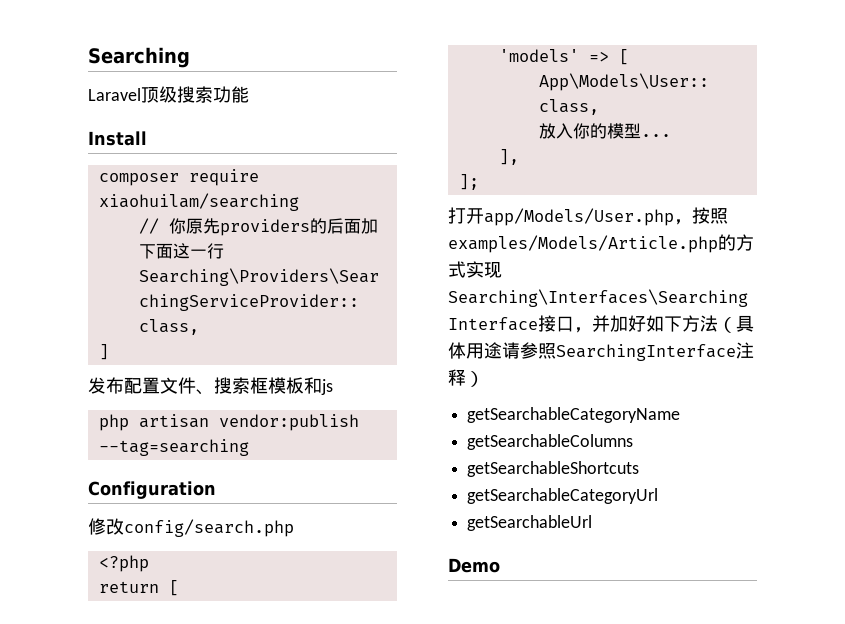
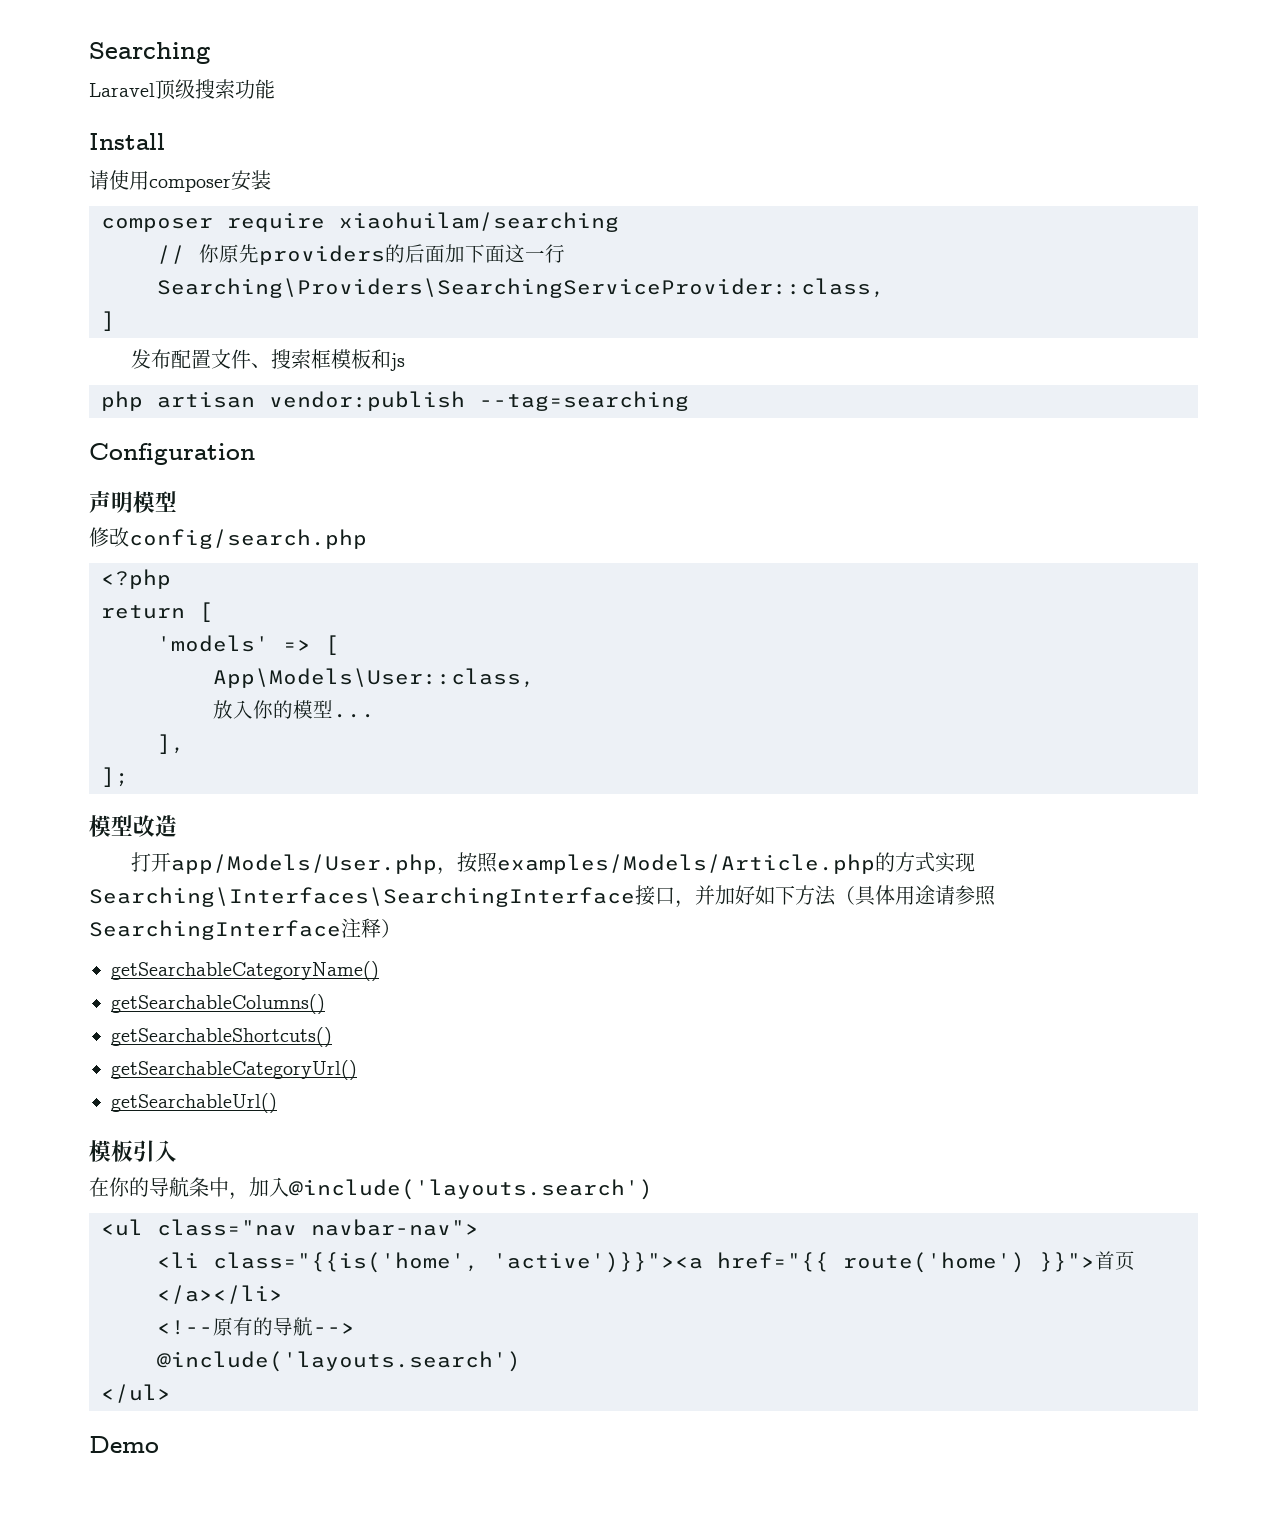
(147, 138) none -> [89,170,271,192] // 请使用composer安装
(216, 490) none -> [89,490,177,513] // 声明模型
(479, 182) none -> [89,815,177,837] // 模型改造
[467,407,681,423] [467,434,634,450] [467,461,640,477] [467,488,659,504] [467,515,593,531] getSearchableCategoryName // getSearchableColumns // getSearchableShortcuts // getSearchableCategoryUrl // getSearchableUrl -> [111,961,379,981] [111,994,325,1014] [111,1027,332,1047] [111,1060,357,1080] [111,1093,277,1113] [89,1140,177,1162] [89,1177,653,1200] [101,1219,479,1236] [157,1251,1135,1273] [157,1285,283,1304] [157,1317,355,1336] [157,1351,521,1372] [101,1384,171,1403] getSearchableCategoryName() // getSearchableColumns() // getSearchableShortcuts() // getSearchableCategoryUrl() // getSearchableUrl() // 模板引入 // 在你的导航条中，加入@include('layouts.search') // <ul class="nav navbar-nav"> // <li class="{{is('home', 'active')}}"><a href="{{ route('home') }}">首页</a></li> // <!--原有的导航--> // @include('layouts.search') // </ul>

